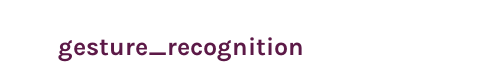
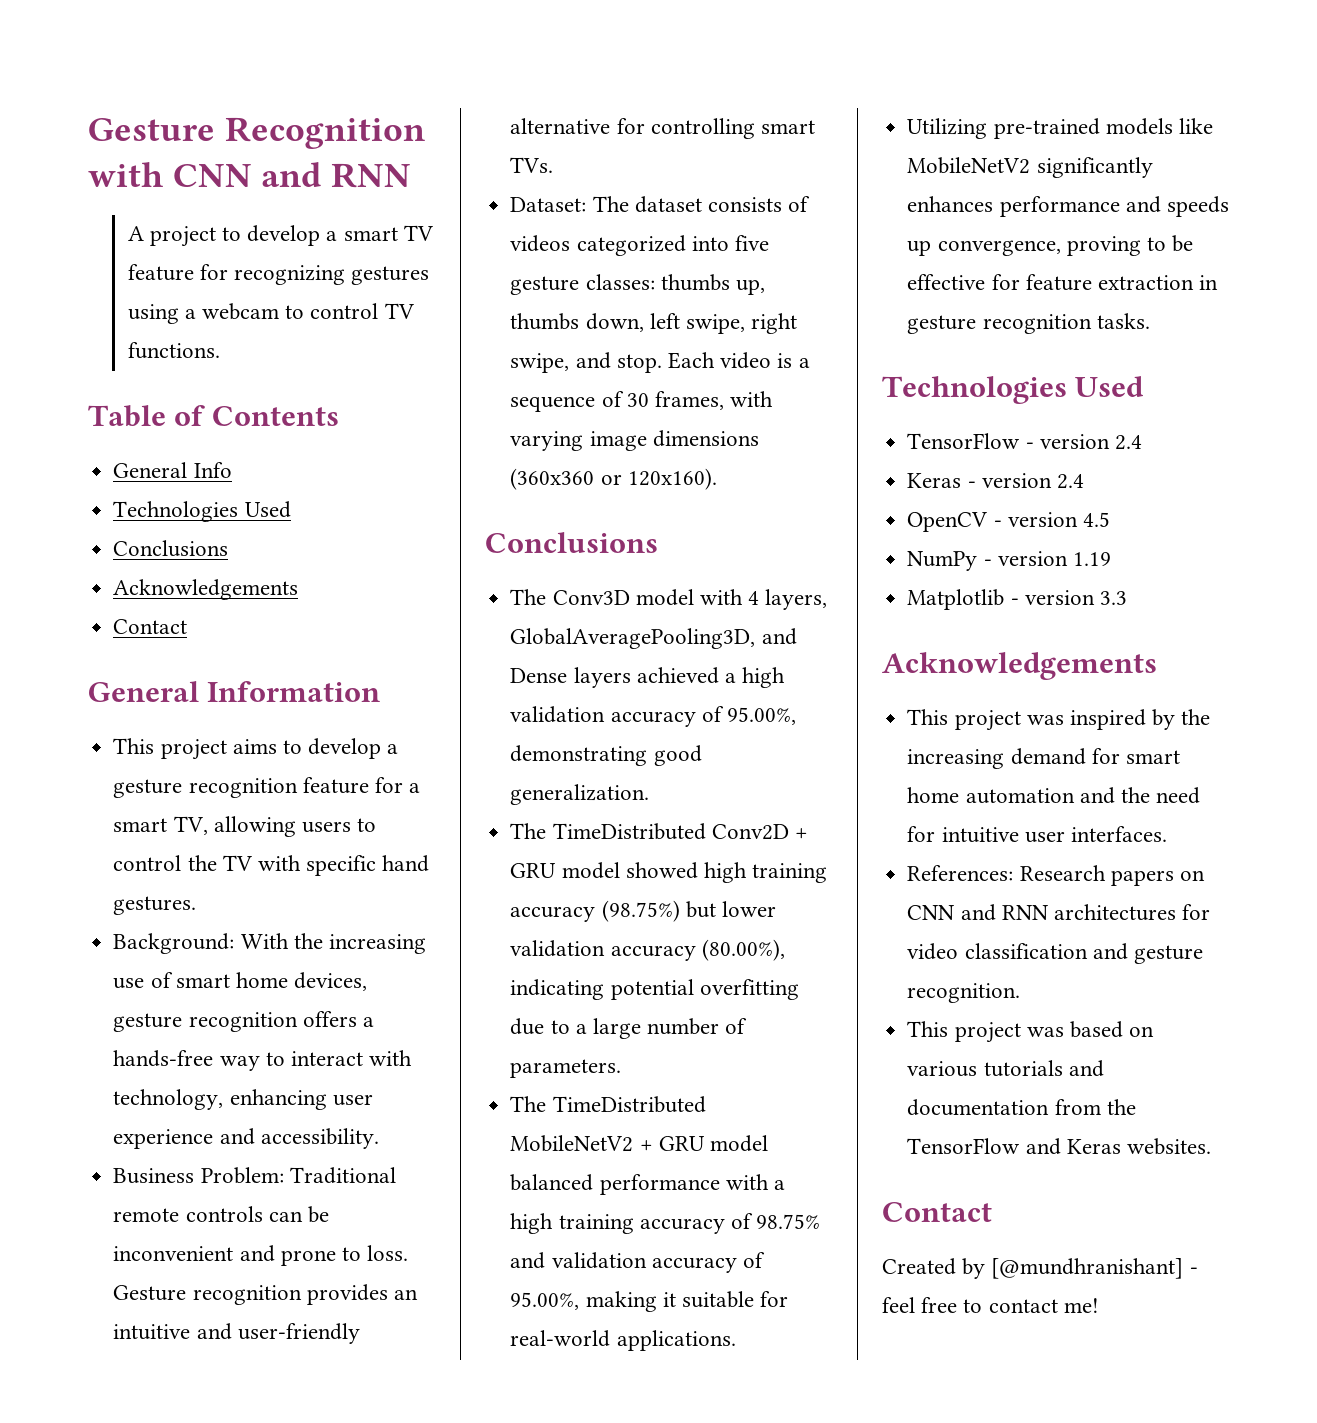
[58,37,304,62] gesture_recognition -> [88,117,425,149] [88,162,412,188] [127,225,433,247] [127,264,430,285] [127,303,414,324] [127,342,220,359] [88,405,339,427] [113,462,232,478] [113,501,291,522] [113,540,229,557] [113,579,299,600] [113,619,188,634] [88,681,381,702] [113,738,399,760] [113,777,421,798] [113,816,377,837] [113,855,430,876] [113,896,197,915] [113,933,426,954] [113,972,368,991] [113,1011,374,1032] [113,1050,413,1071] [113,1089,373,1110] [113,1128,379,1149] [113,1167,396,1184] [113,1206,329,1223] [113,1245,409,1266] [113,1284,418,1305] [113,1323,360,1344] [510,118,815,139] [510,157,554,173] [510,196,811,213] [510,235,769,256] [510,274,765,295] [510,313,798,334] [510,352,810,373] [510,391,774,412] [510,430,759,451] [510,468,717,490] [485,532,658,553] [510,589,828,610] [510,628,797,649] [510,667,786,688] [510,706,796,727] [510,745,702,766] [510,784,650,805] [510,823,808,840] [510,862,828,883] [510,900,776,922] [510,939,785,961] [510,979,799,1000] [510,1018,748,1039] [510,1059,622,1078] [510,1096,706,1113] [510,1135,768,1152] [510,1174,785,1195] [510,1213,821,1234] [510,1252,765,1273] [510,1291,789,1312] [510,1330,736,1351] [907,118,1213,139] [907,157,1153,178] [907,196,1229,217] [907,235,1194,256] [907,274,1219,291] [907,313,1150,334] [882,376,1145,404] [907,433,1142,450] [907,473,1084,489] [907,512,1110,532] [907,551,1111,571] [907,589,1127,610] [882,652,1157,680] [907,709,1211,731] [907,748,1180,769] [907,787,1201,804] [907,826,1167,843] [907,865,1205,886] [907,904,1211,921] [907,943,1203,964] [907,983,1021,1003] [907,1021,1155,1043] [907,1060,1104,1077] [907,1099,1136,1116] [907,1138,1211,1155] [882,1202,992,1222] [882,1258,1198,1279] [882,1297,1099,1313] Gesture Recognition with CNN and RNN // A project to develop a smart TV feature for recognizing gestures using a webcam to control TV functions. // Table of Contents // General Info // Technologies Used // Conclusions // Acknowledgements // Contact // General Information // This project aims to develop a gesture recognition feature for a smart TV, allowing users to control the TV with specific hand gestures. // Background: With the increasing use of smart home devices, gesture recognition offers a hands-free way to interact with technology, enhancing user experience and accessibility. // Business Problem: Traditional remote controls can be inconvenient and prone to loss. Gesture recognition provides an intuitive and user-friendly alternative for controlling smart TVs. // Dataset: The dataset consists of videos categorized into five gesture classes: thumbs up, thumbs down, left swipe, right swipe, and stop. Each video is a sequence of 30 frames, with varying image dimensions (360x360 or 120x160). // Conclusions // The Conv3D model with 4 layers, GlobalAveragePooling3D, and Dense layers achieved a high validation accuracy of 95.00%, demonstrating good generalization. // The TimeDistributed Conv2D + GRU model showed high training accuracy (98.75%) but lower validation accuracy (80.00%), indicating potential overfitting due to a large number of parameters. // The TimeDistributed MobileNetV2 + GRU model balanced performance with a high training accuracy of 98.75% and validation accuracy of 95.00%, making it suitable for real-world applications. // Utilizing pre-trained models like MobileNetV2 significantly enhances performance and speeds up convergence, proving to be effective for feature extraction in gesture recognition tasks. // Technologies Used // TensorFlow - version 2.4 // Keras - version 2.4 // OpenCV - version 4.5 // NumPy - version 1.19 // Matplotlib - version 3.3 // Acknowledgements // This project was inspired by the increasing demand for smart home automation and the need for intuitive user interfaces. // References: Research papers on CNN and RNN architectures for video classification and gesture recognition. // This project was based on various tutorials and documentation from the TensorFlow and Keras websites. // Contact // Created by [@mundhranishant] - feel free to contact me!

